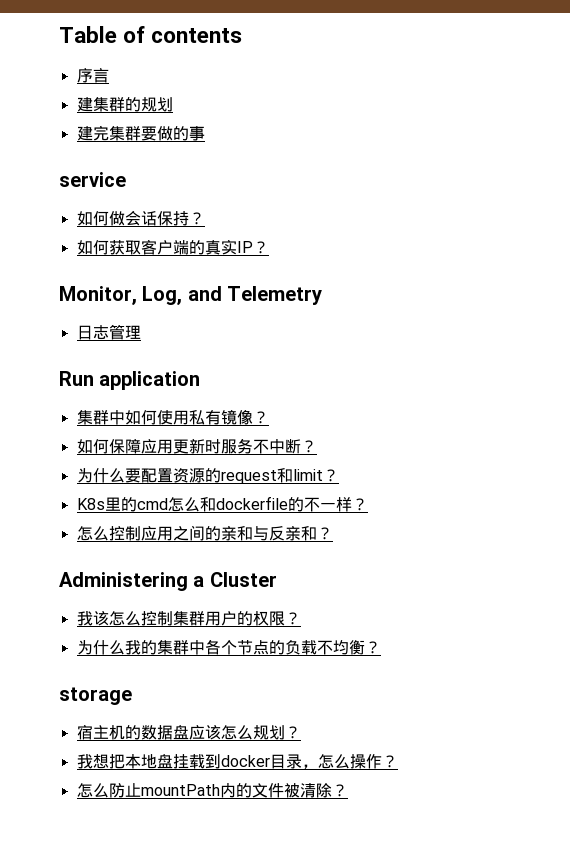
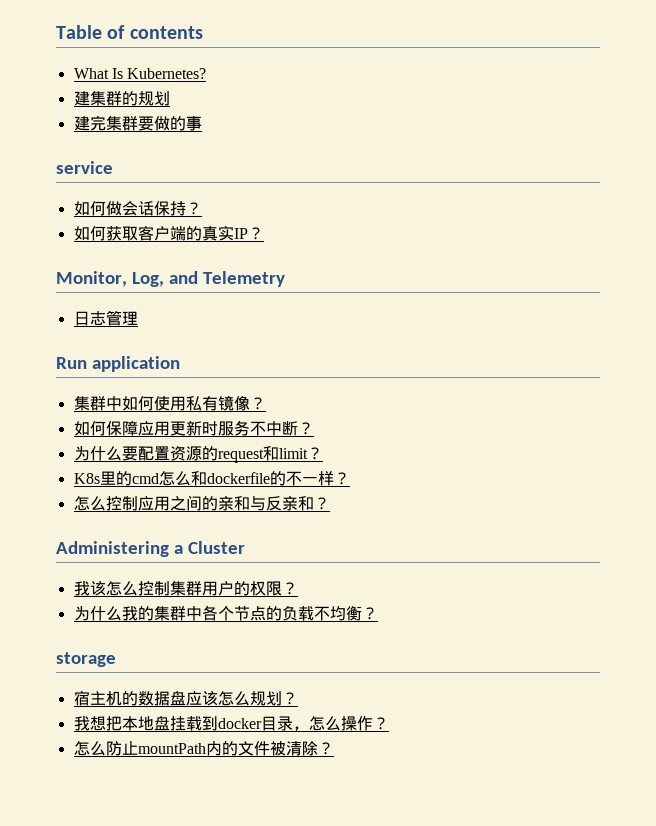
[76,68,109,83] 序言 -> [73,68,207,79] What Is Kubernetes?

